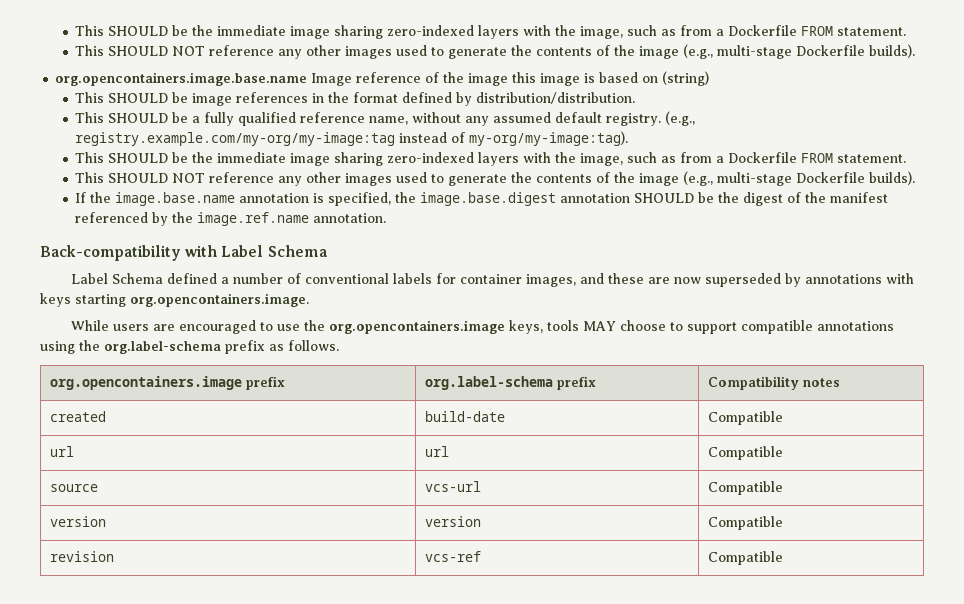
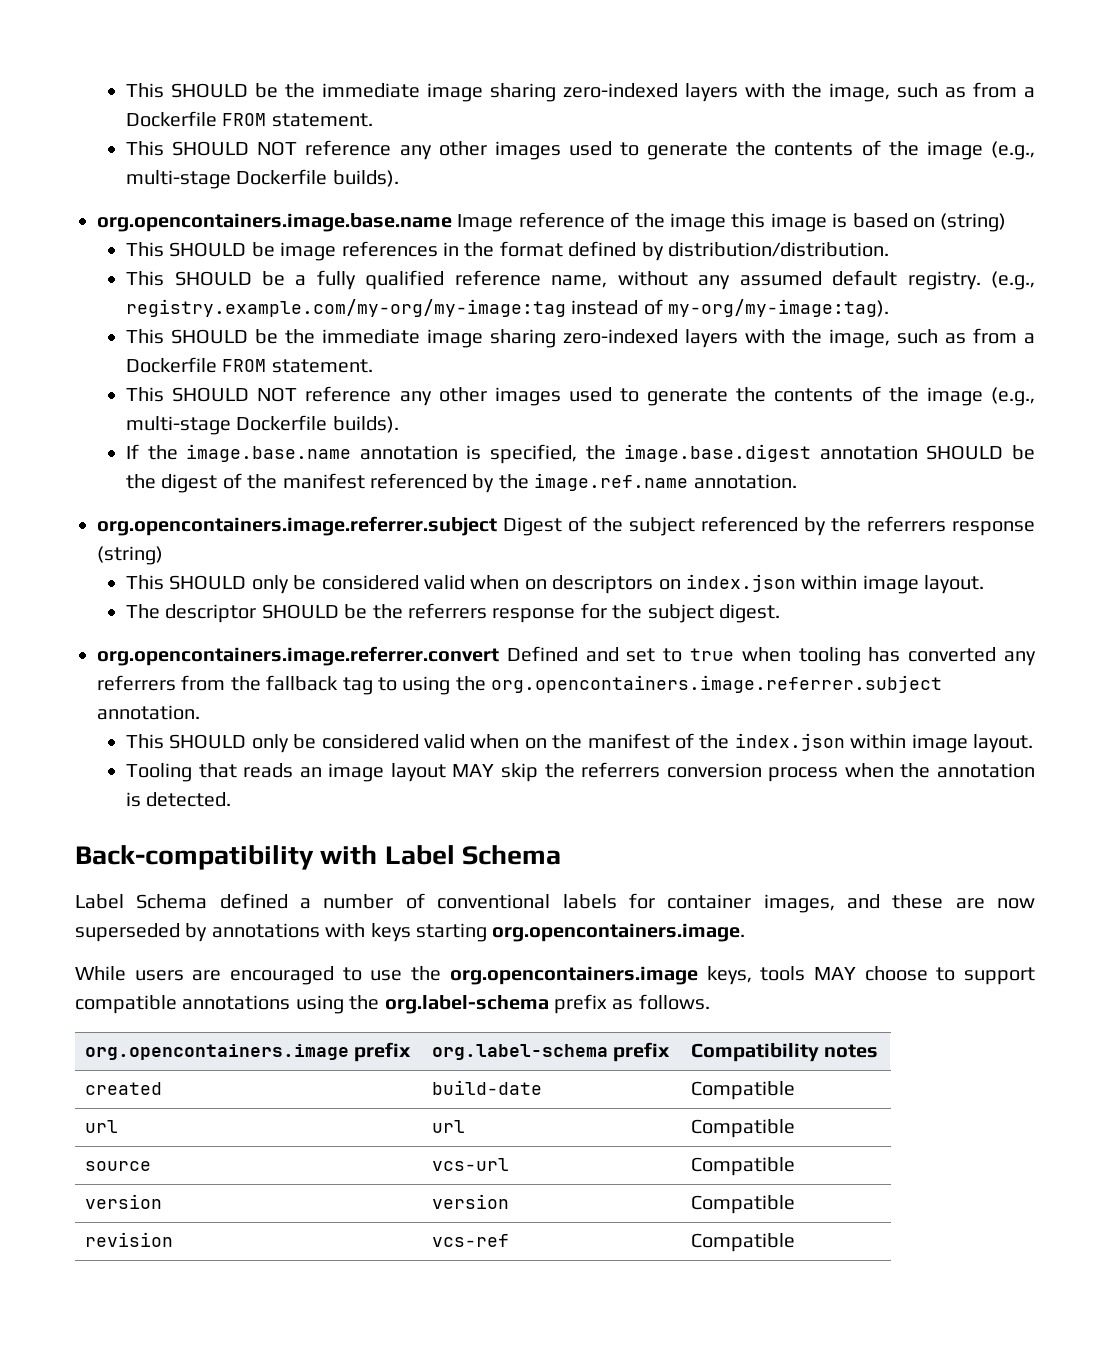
(387, 218) none -> [97,516,1035,536] [97,546,163,565] [126,574,985,594] [126,603,781,623] [97,646,1036,666] [97,675,943,695] [97,705,200,720] [126,733,1034,753] [126,762,1035,782] [126,792,232,807] // org.opencontainers.image.referrer.subject Digest of the subject referenced by the referrers response (string) // This SHOULD only be considered valid when on descriptors on index.json within image layout. // The descriptor SHOULD be the referrers response for the subject digest. // org.opencontainers.image.referrer.convert Defined and set to true when tooling has converted any referrers from the fallback tag to using the org.opencontainers.image.referrer.subject annotation. // This SHOULD only be considered valid when on the manifest of the index.json within image layout. // Tooling that reads an image layout MAY skip the referrers conversion process when the annotation is detected.

